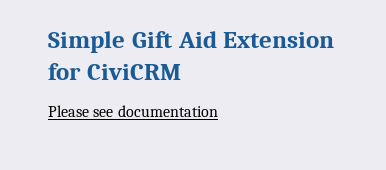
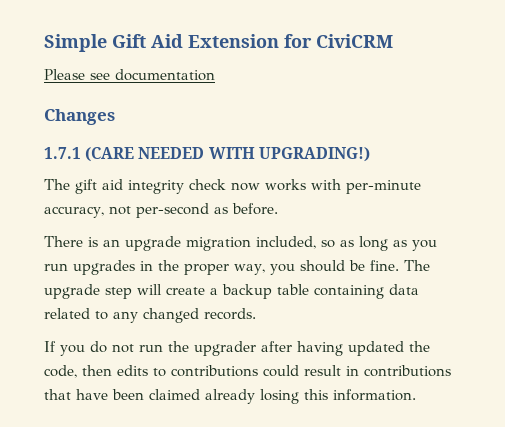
(218, 111) none -> [44,109,115,125] [44,147,370,162] [44,179,421,194] [44,203,278,218] [44,236,437,251] [44,260,430,275] [44,284,419,299] [44,308,256,323] [44,341,430,356] [44,365,451,378] [44,389,416,404] // Changes // 1.7.1 (CARE NEEDED WITH UPGRADING!) // The gift aid integrity check now works with per-minute accuracy, not per-second as before. // There is an upgrade migration included, so as long as you run upgrades in the proper way, you should be fine. The upgrade step will create a backup table containing data related to any changed records. // If you do not run the upgrader after having updated the code, then edits to contributions could result in contributions that have been claimed already losing this information.

